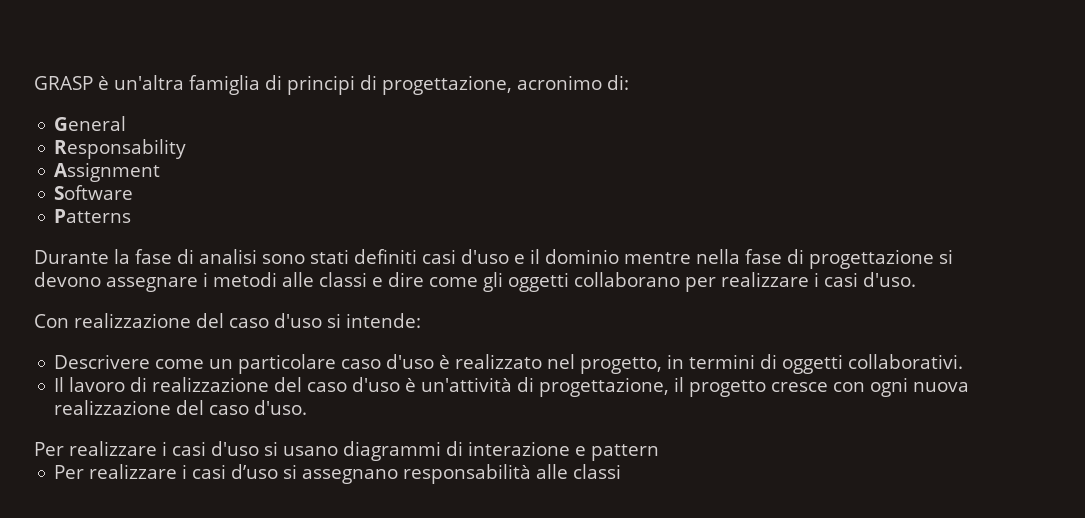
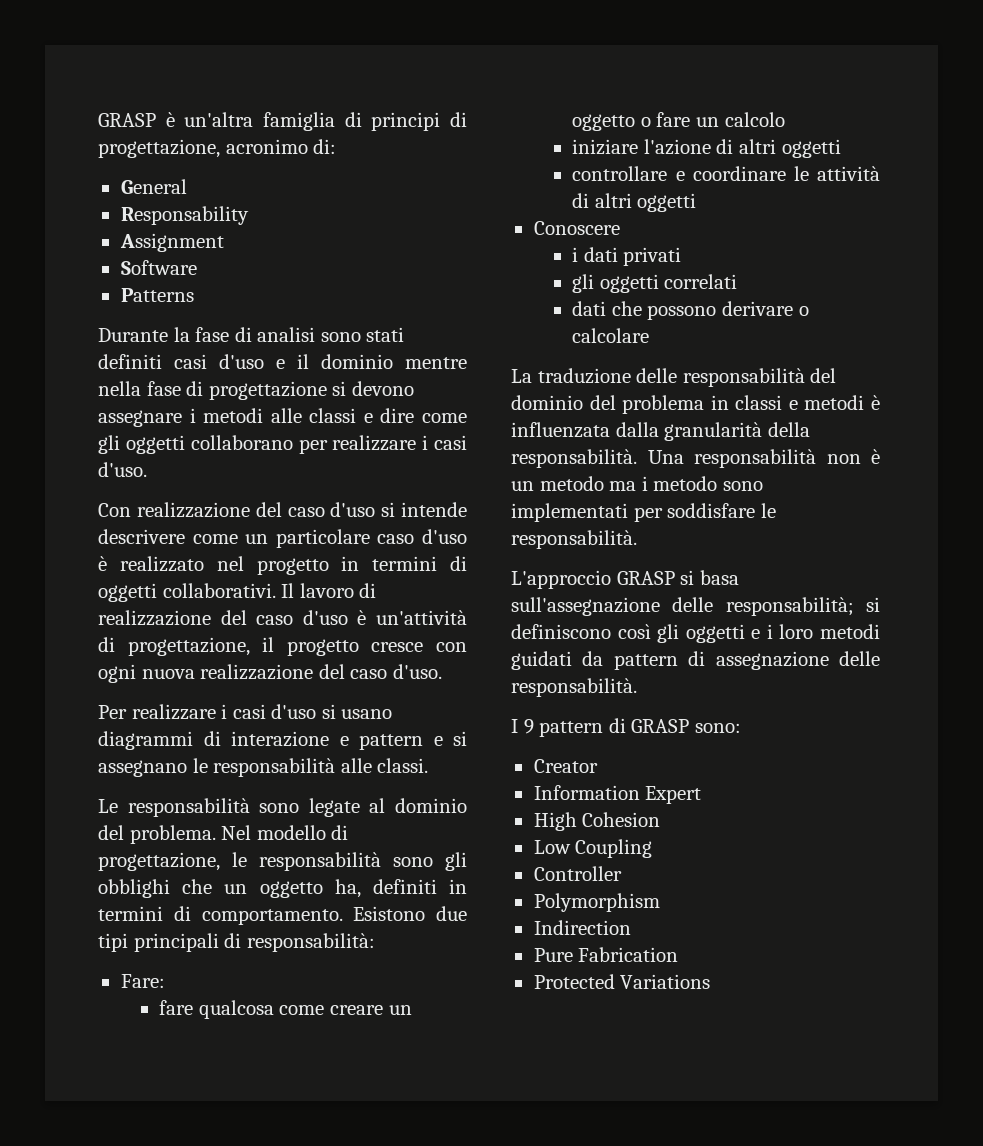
[346,313,421,328] [54,354,151,369] intende: // Descrivere -> [401,502,467,517] [98,529,185,544] intende descrivere
[580,357,663,374] progetto, -> [256,558,329,575] progetto
(964, 361) // -> (276, 590) none
[54,464,279,479] // Per realizzare i casi d’uso -> [433,736,443,746] e
(399, 476) none -> [192,758,208,773] le
[573,464,622,479] classi -> [377,758,429,773] [98,798,467,817] [98,825,349,844] [98,852,467,871] [98,879,468,898] [98,906,467,925] [98,933,375,952] [120,974,165,988] [159,1000,412,1019] [572,112,785,131] [572,139,841,158] [572,166,880,181] [572,193,697,212] [533,221,620,235] [572,247,682,266] [572,274,738,293] [572,301,809,320] [572,328,650,343] [511,368,837,387] [511,395,880,414] [511,422,810,441] [511,449,880,468] [511,476,763,491] [511,503,776,522] [511,530,637,549] [511,570,739,589] [511,597,880,616] [511,624,880,643] [511,651,880,670] [511,678,637,697] [511,718,741,737] [533,759,598,773] [533,785,702,804] [533,812,661,831] [533,839,653,858] [533,866,622,881] [533,893,660,912] [533,920,631,935] [533,947,679,962] [533,974,711,989] classi. // Le responsabilità sono legate al dominio del problema. Nel modello di progettazione, le responsabilità sono gli obblighi che un oggetto ha, definiti in termini di comportamento. Esistono due tipi principali di responsabilità: // Fare: // fare qualcosa come creare un oggetto o fare un calcolo // iniziare l'azione di altri oggetti // controllare e coordinare le attività di altri oggetti // Conoscere // i dati privati // gli oggetti correlati // dati che possono derivare o calcolare // La traduzione delle responsabilità del dominio del problema in classi e metodi è influenzata dalla granularità della responsabilità. Una responsabilità non è un metodo ma i metodo sono implementati per soddisfare le responsabilità. // L'approccio GRASP si basa sull'assegnazione delle responsabilità; si definiscono così gli oggetti e i loro metodi guidati da pattern di assegnazione delle responsabilità. // I 9 pattern di GRASP sono: // Creator // Information Expert // High Cohesion // Low Coupling // Controller // Polymorphism // Indirection // Pure Fabrication // Protected Variations

